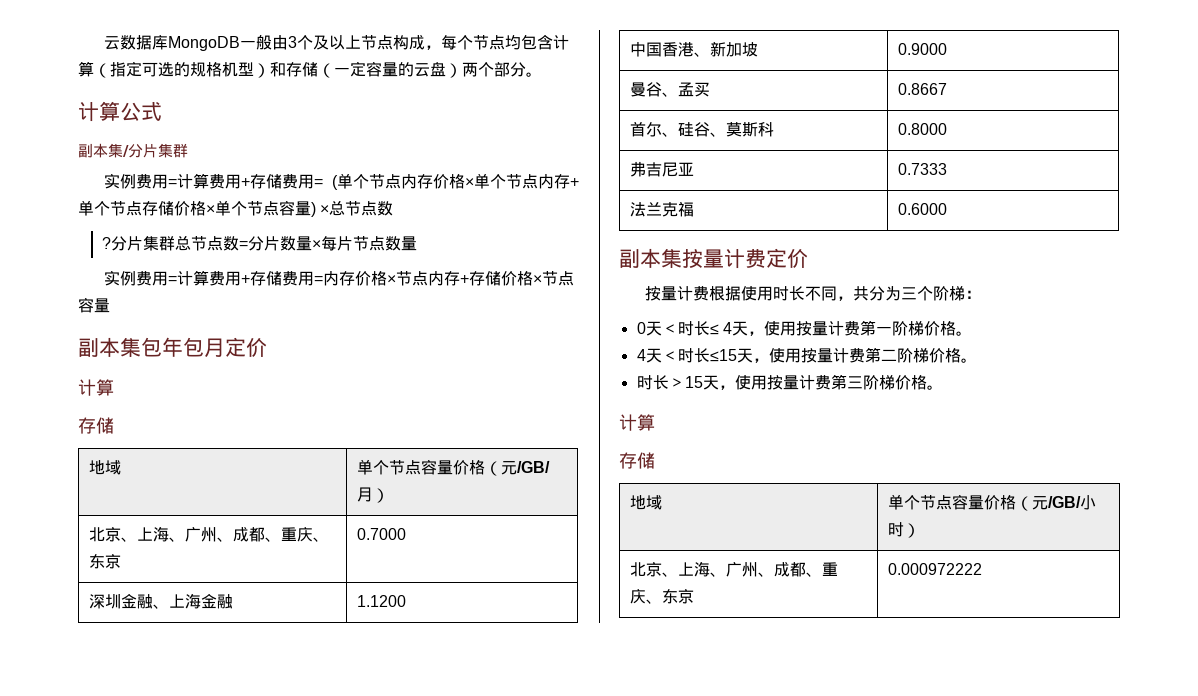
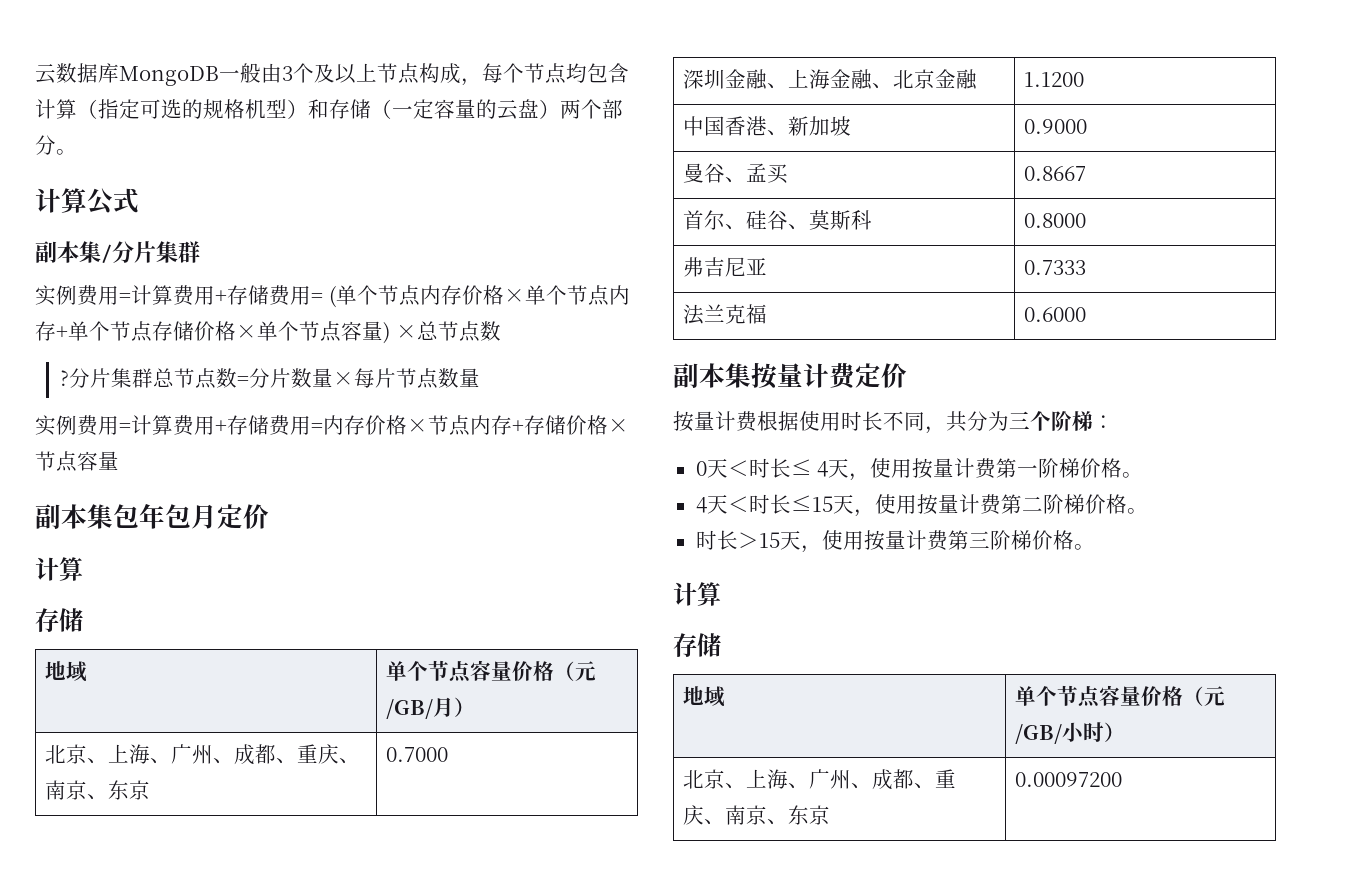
(330, 539) none -> [45,780,109,800] 南京、
(234, 601) none -> [872,69,978,90] 、北京金融
[662,589,695,604] [888,563,983,575] 东京 | 0.000972222 -> [725,805,831,825] [1015,772,1123,787] 南京、东京 | 0.00097200

